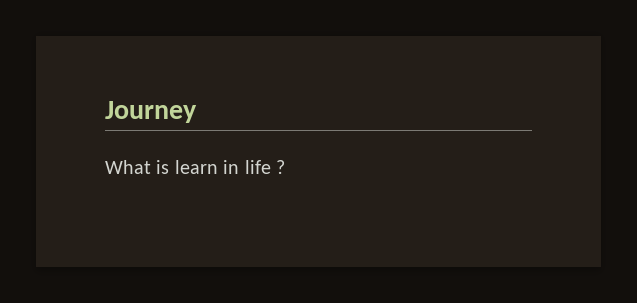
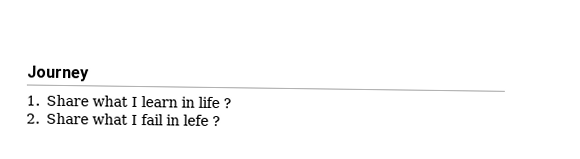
[105,160,170,174] What is -> [26,94,138,107] 1. Share what I
(285, 167) none -> [26,112,221,127] // 2. Share what I fail in lefe ?

